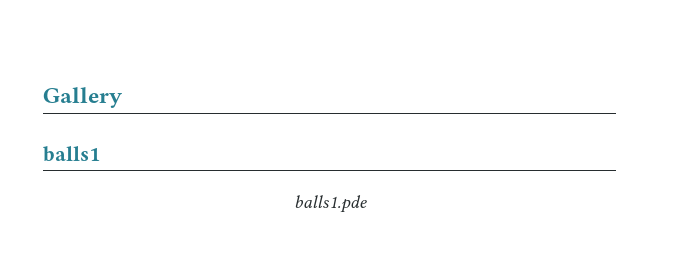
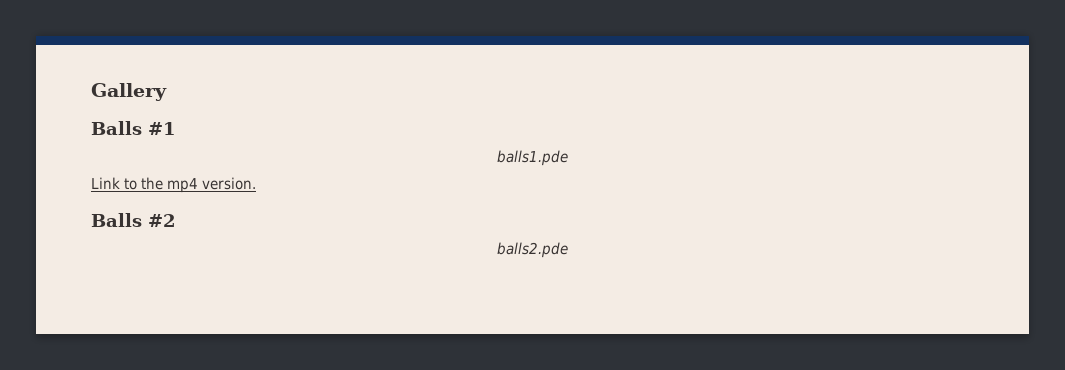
[43,146,100,162] balls1 -> [91,121,176,135] Balls #1
(367, 204) none -> [91,177,257,193] [91,213,176,227] [497,242,568,258] // Link to the mp4 version. // Balls #2 // balls2.pde

